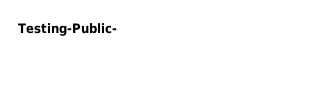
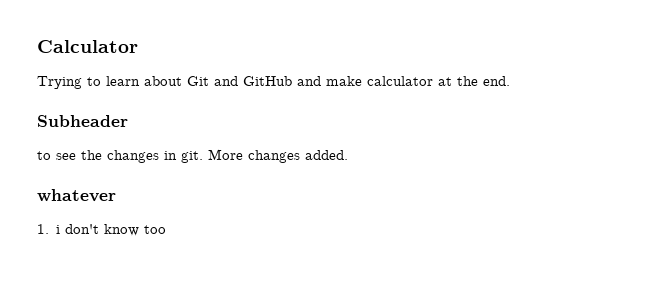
[18,23,117,36] Testing-Public- -> [37,40,138,53] [37,76,510,89] [37,115,128,127] [37,149,348,163] [37,189,116,202] [37,224,167,236] Calculator // Trying to learn about Git and GitHub and make calculator at the end. // Subheader // to see the changes in git. More changes added. // whatever // 1. i don't know too

